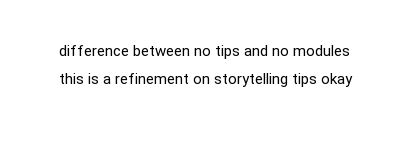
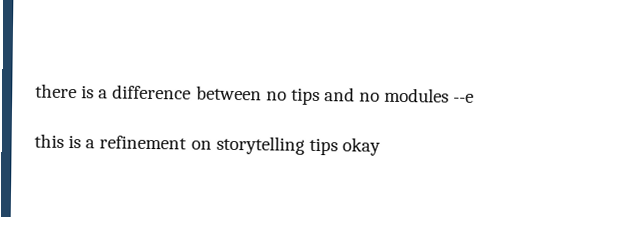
(59, 50) none -> [35,83,109,99] there is a
(351, 50) none -> [453,93,475,103] --e

